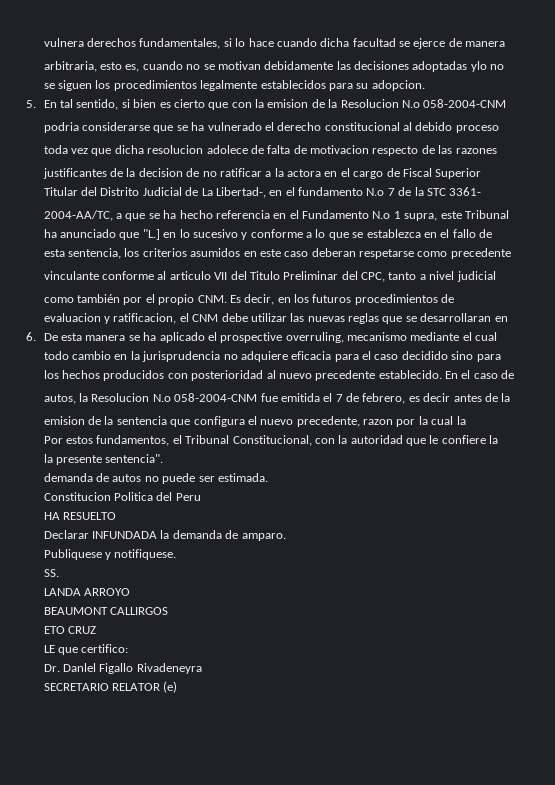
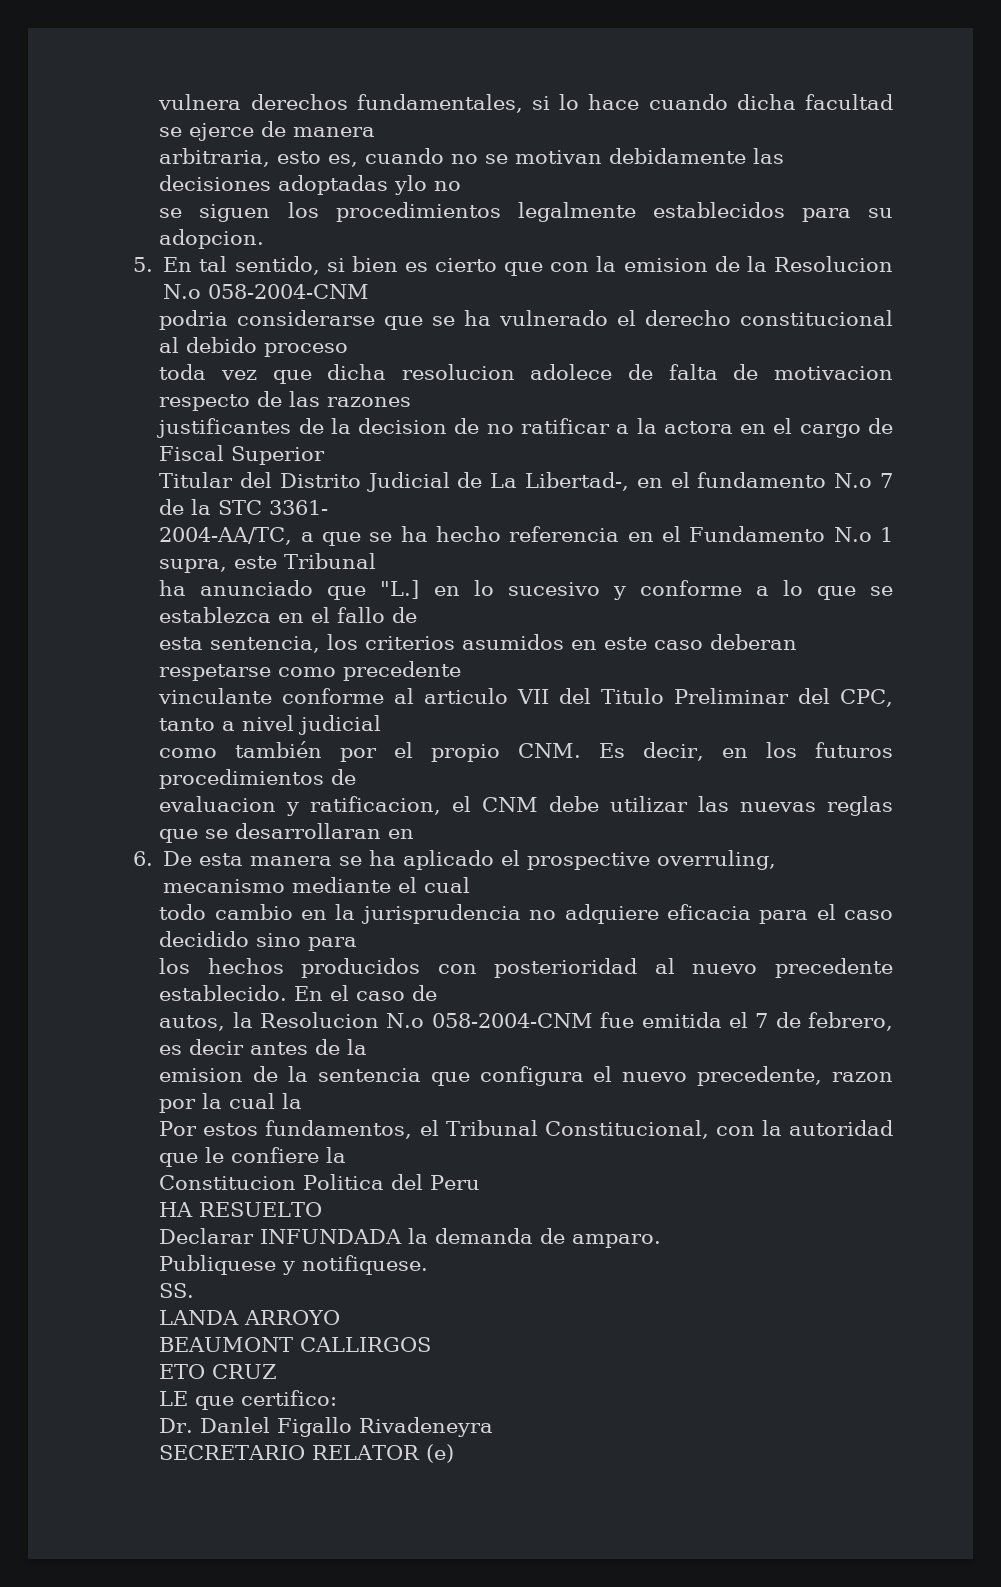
[43,454,164,465] [43,473,268,484] // la presente sentencia". // demanda de autos no puede ser estimada. -> (347, 1155) none

